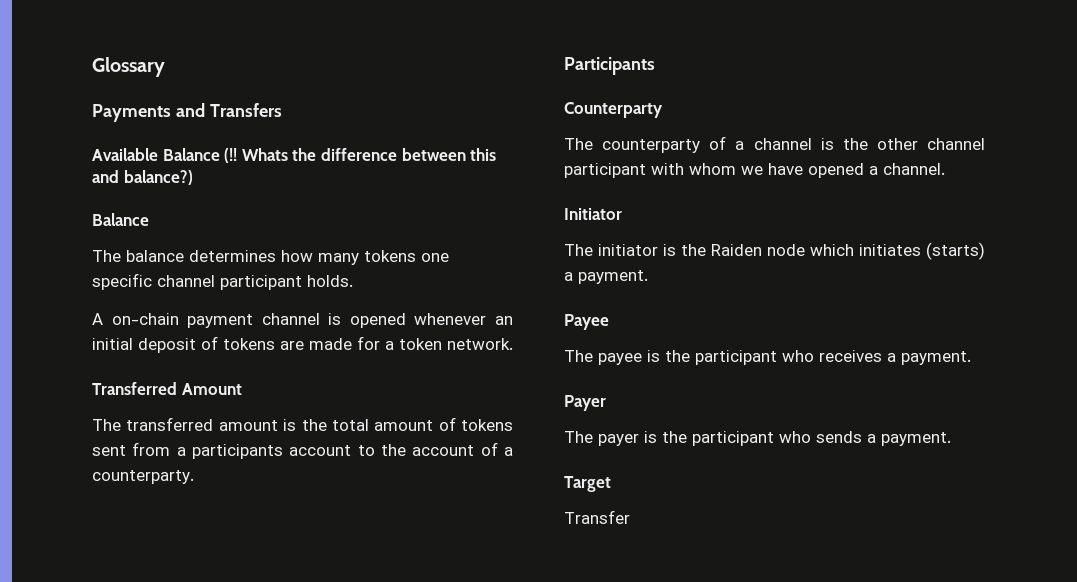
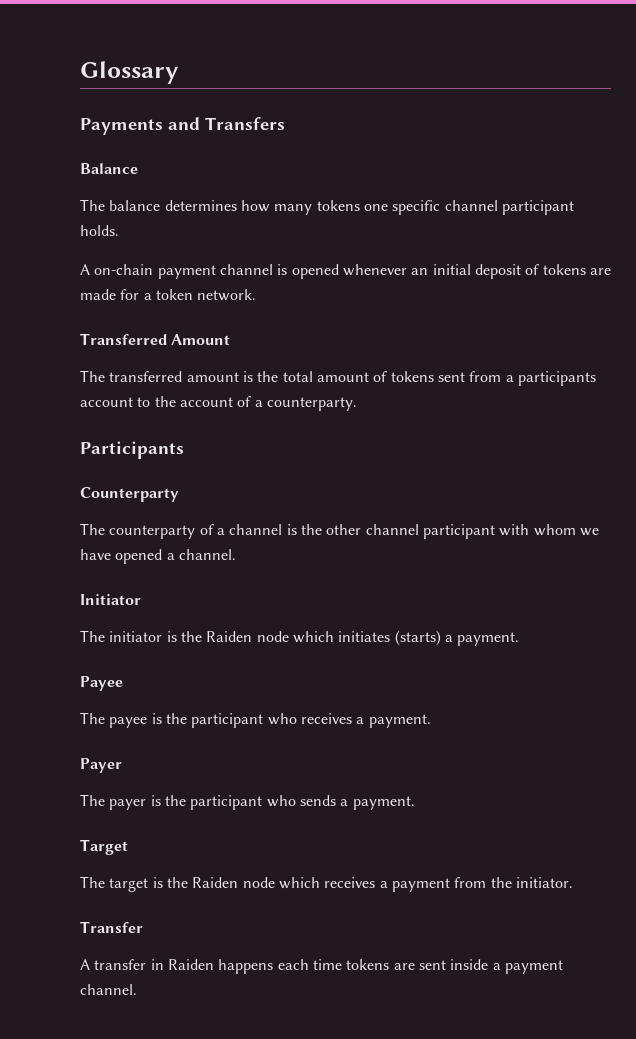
[92,148,497,163] [92,170,193,185] // Available Balance (!! Whats the difference between this and balance?) -> (285, 123) none
[564,510,630,524] Transfer -> [80,876,573,892] [80,921,143,933] [80,959,563,974] [80,984,137,995] The target is the Raiden node which receives a payment from the initiator. // Transfer // A transfer in Raiden happens each time tokens are sent inside a payment channel.

